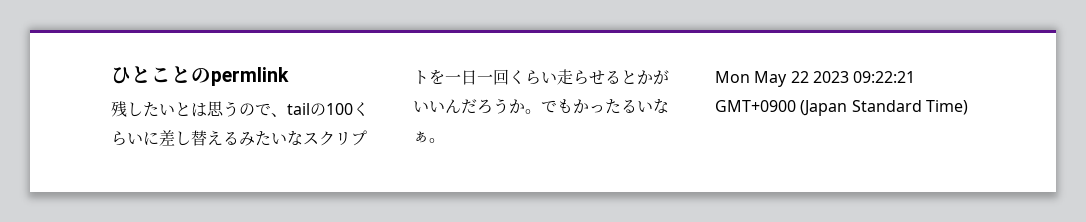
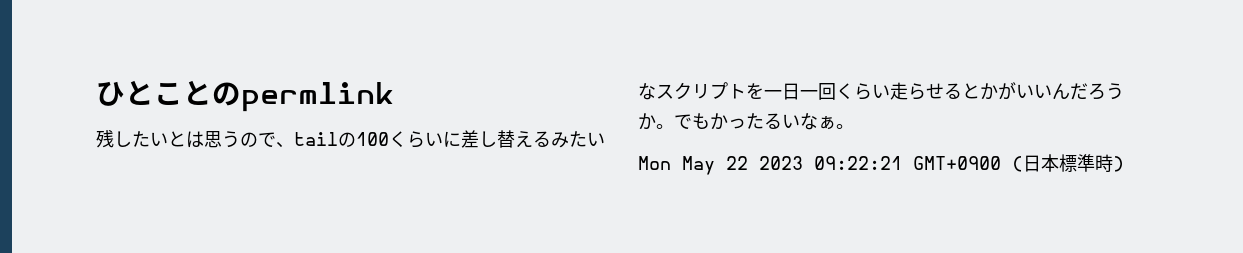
[800,100,968,116] (Japan Standard Time) -> [1012,154,1124,172] (日本標準時)

